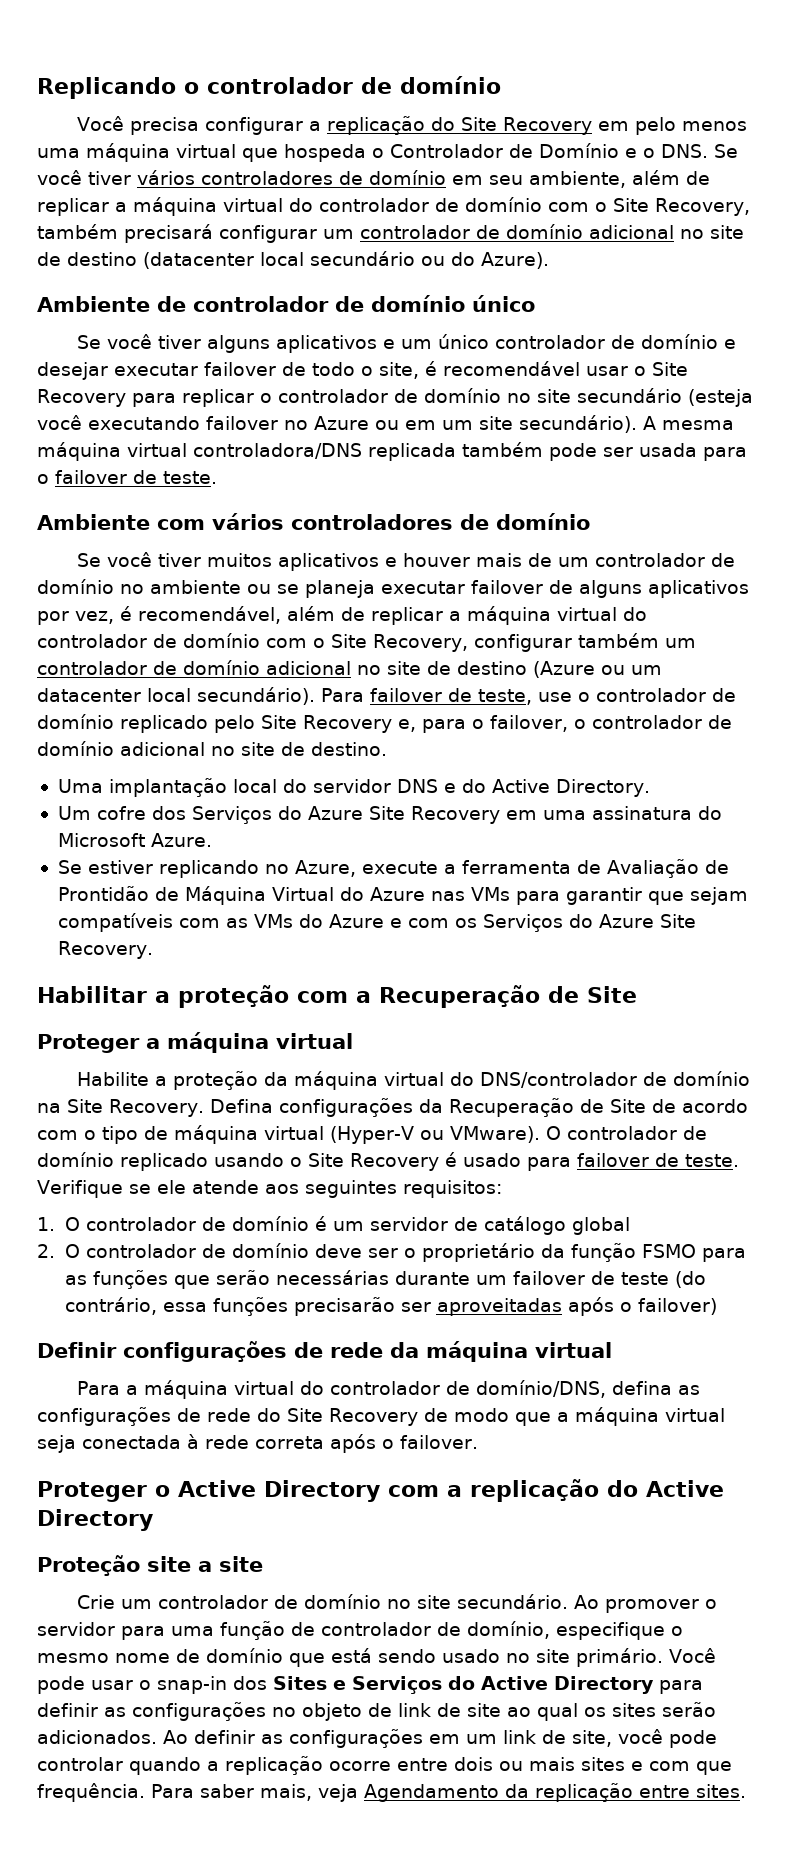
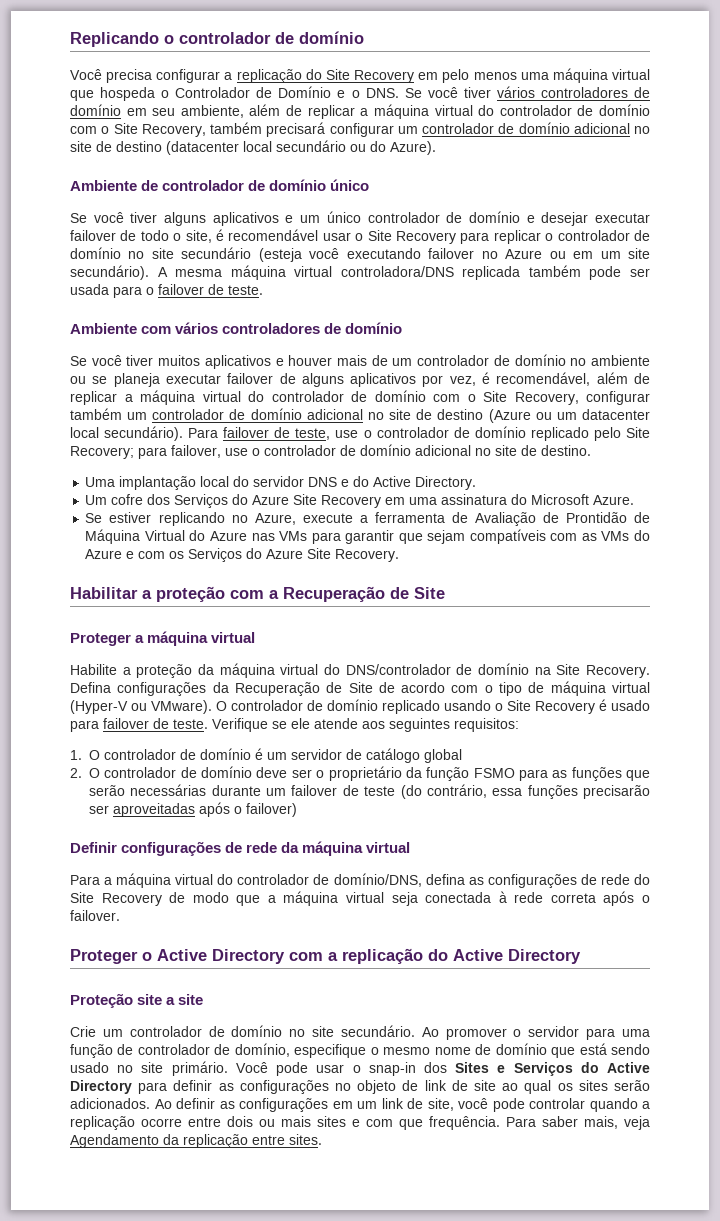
[303,715,568,733] Recovery e, para o failover, -> [70,445,248,459] Recovery; para failover, use

